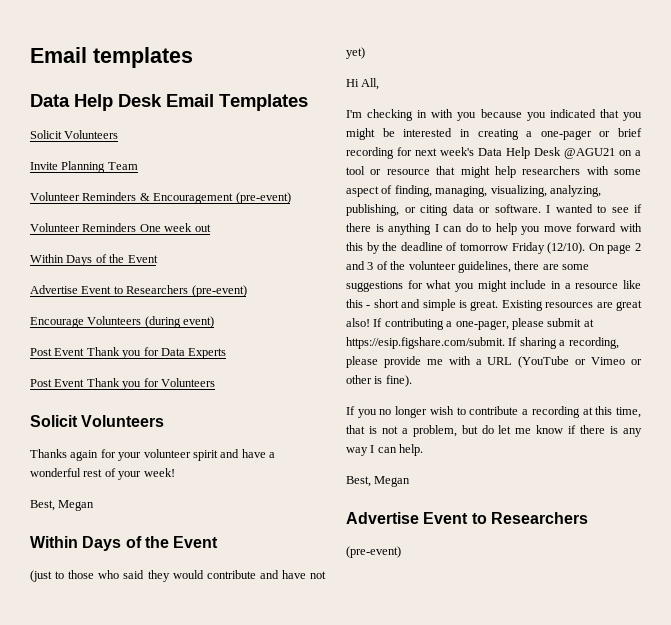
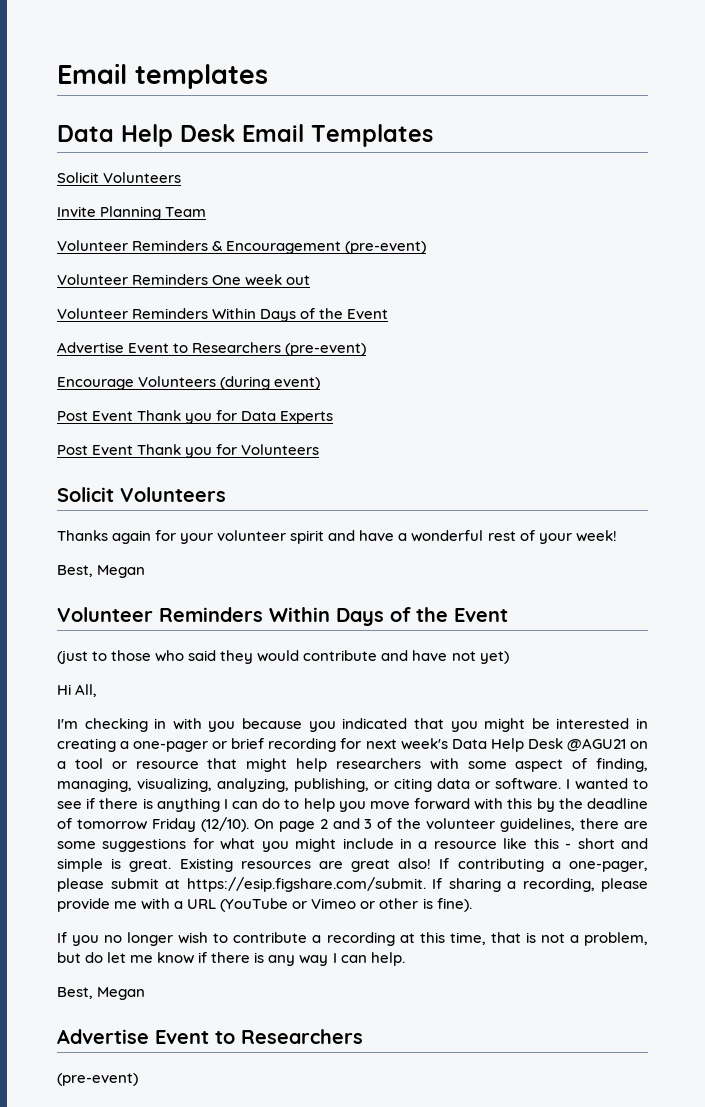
(211, 228) none -> [57,308,209,319] Volunteer Reminders
(95, 505) none -> [57,607,263,622] Volunteer Reminders

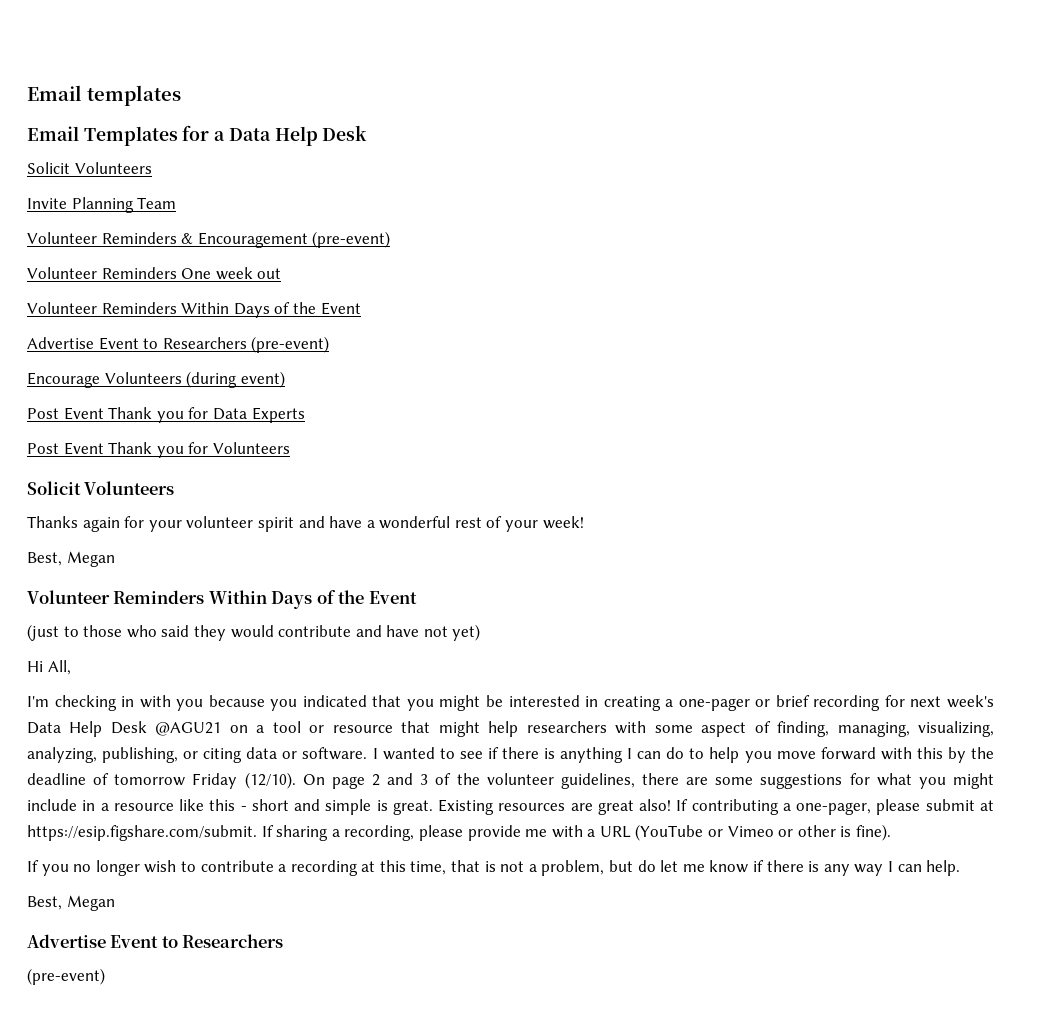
[57,124,433,147] Data Help Desk Email Templates -> [27,125,368,146] Email Templates for a Data Help Desk

